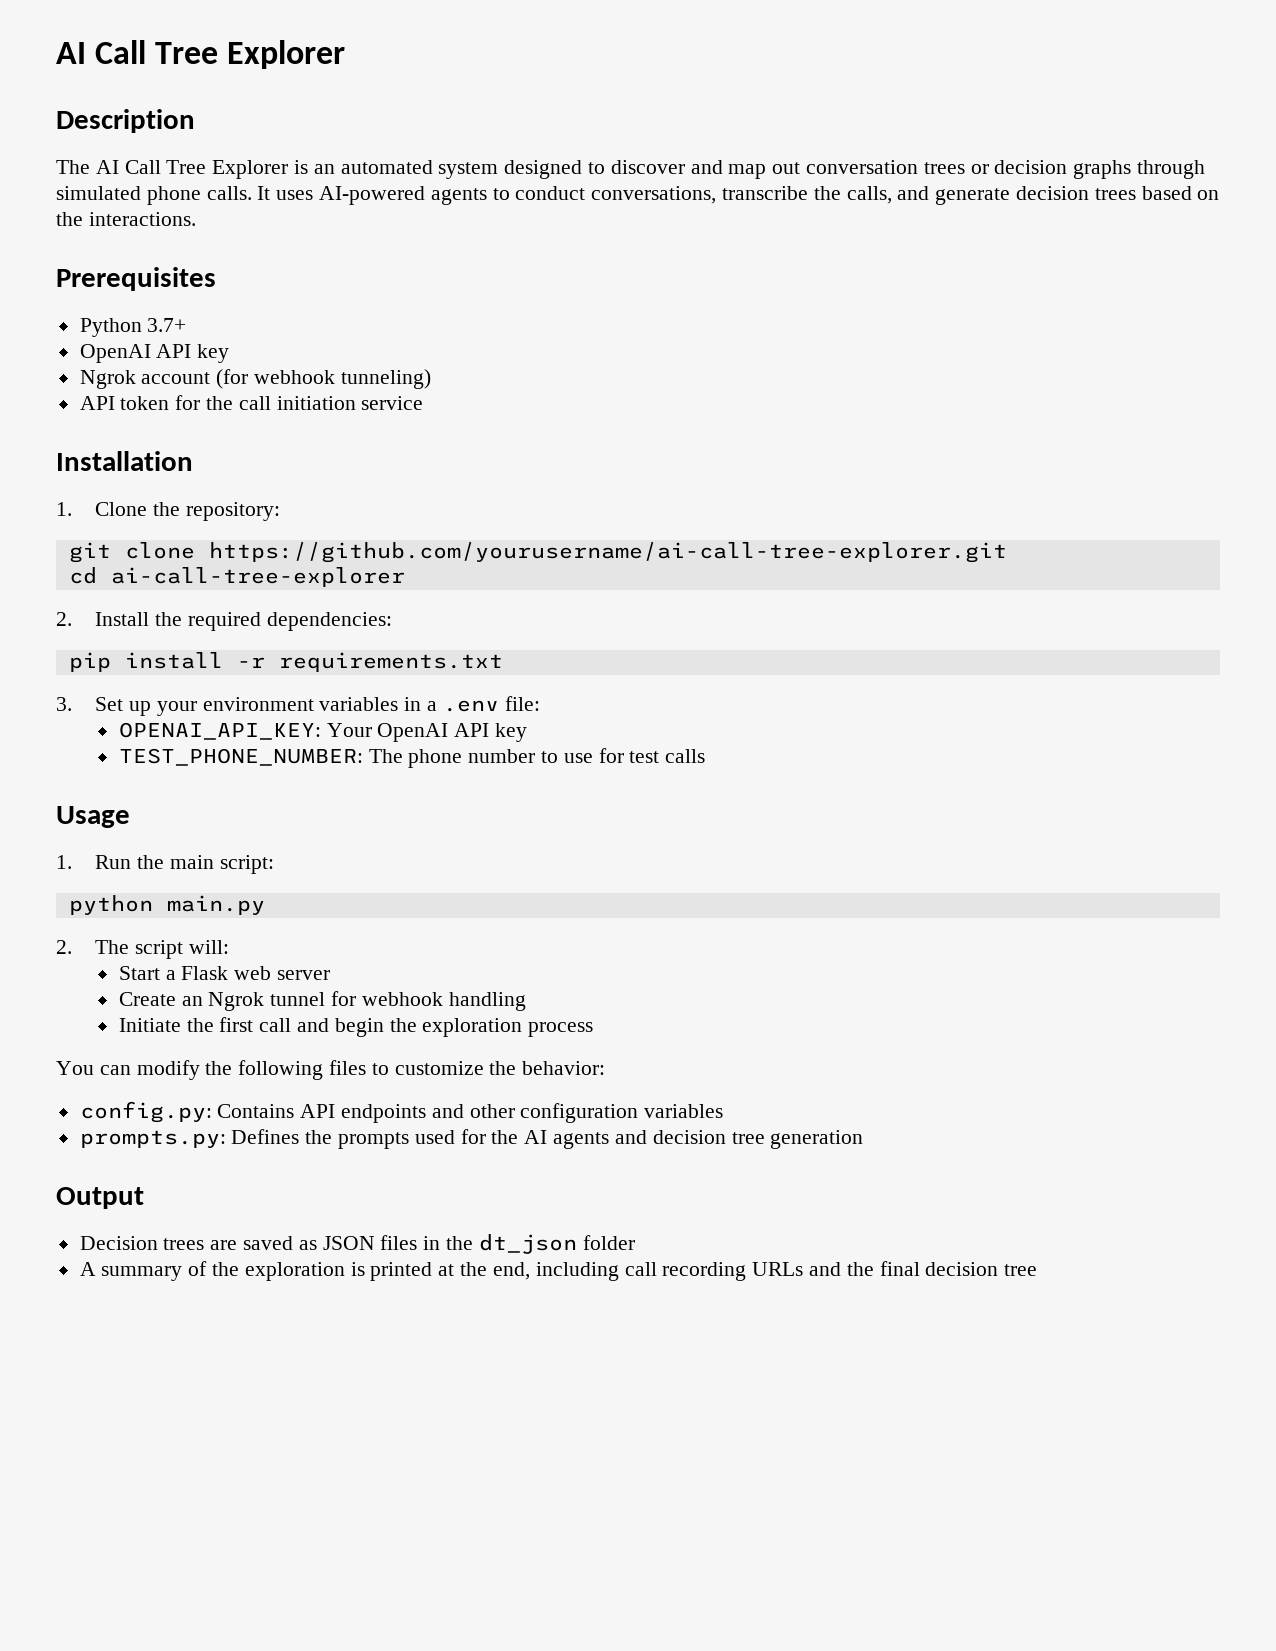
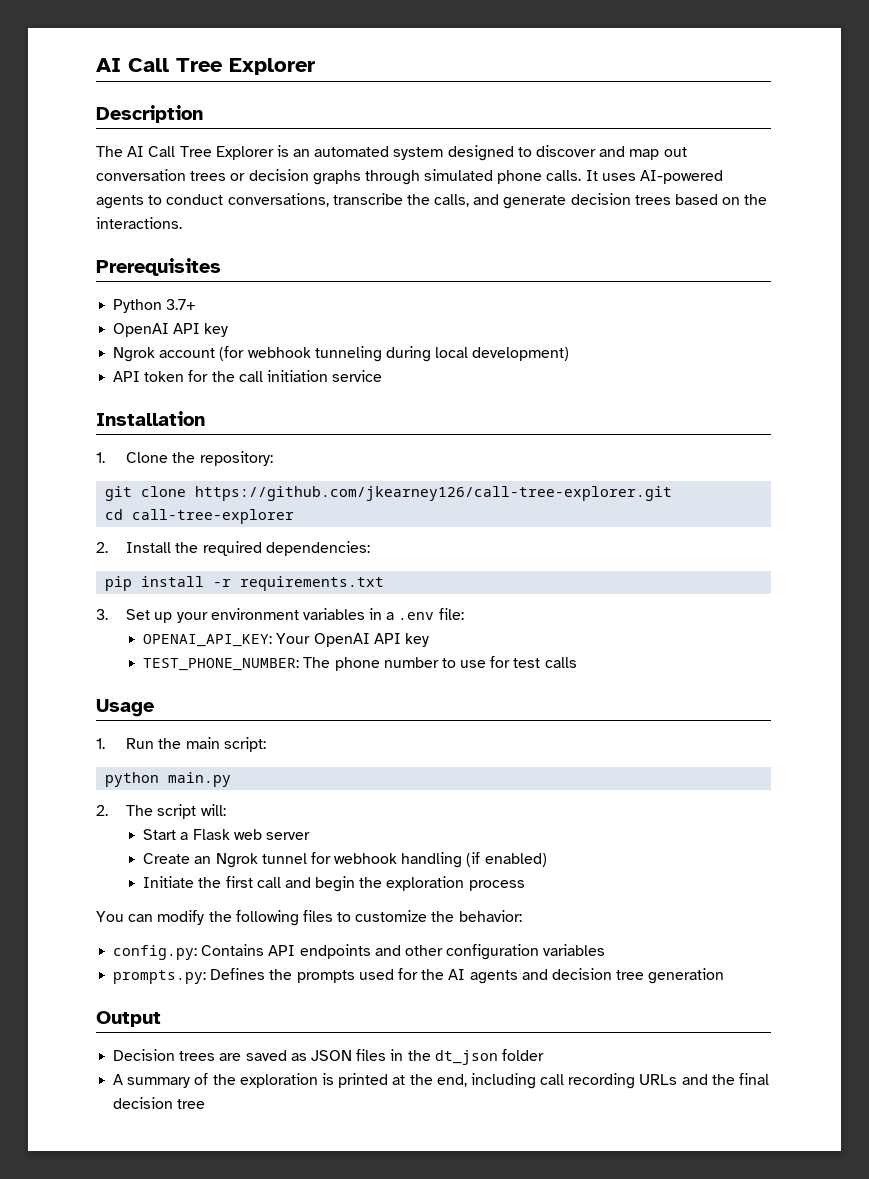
[340,369,431,389] tunneling) -> [314,346,570,362] tunneling during local development)
[208,542,1007,563] https://github.com/yourusername/ai-call-tree-explorer.git -> [195,486,673,501] https://github.com/jkearney126/call-tree-explorer.git
[110,567,405,587] ai-call-tree-explorer -> [132,509,295,524] call-tree-explorer
(526, 1001) none -> [466,852,547,867] (if enabled)

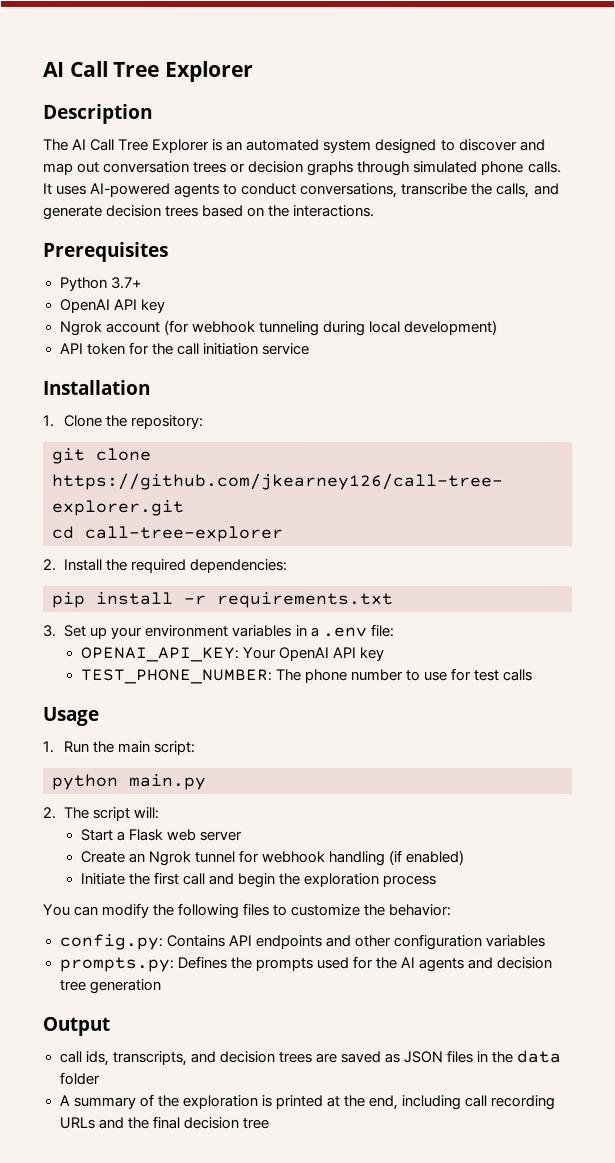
[113,1049,176,1061] Decision -> [58,1050,275,1066] call ids, transcripts, and decision
[434,1050,498,1065] dt_json -> [516,1050,562,1064] data

